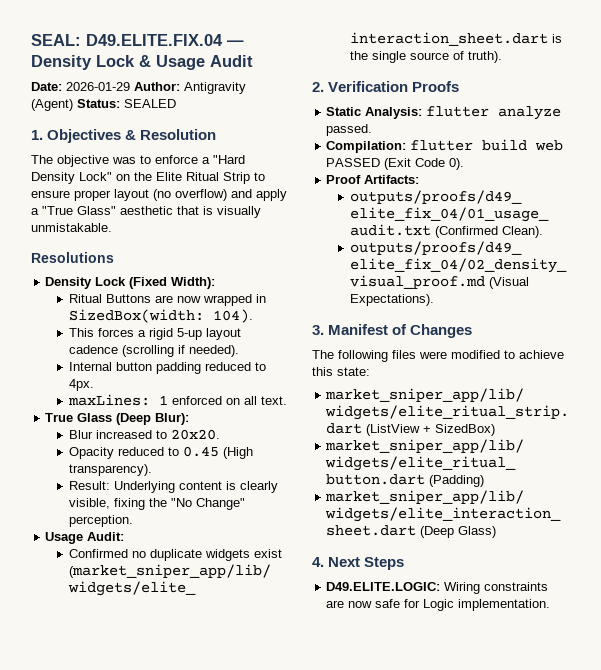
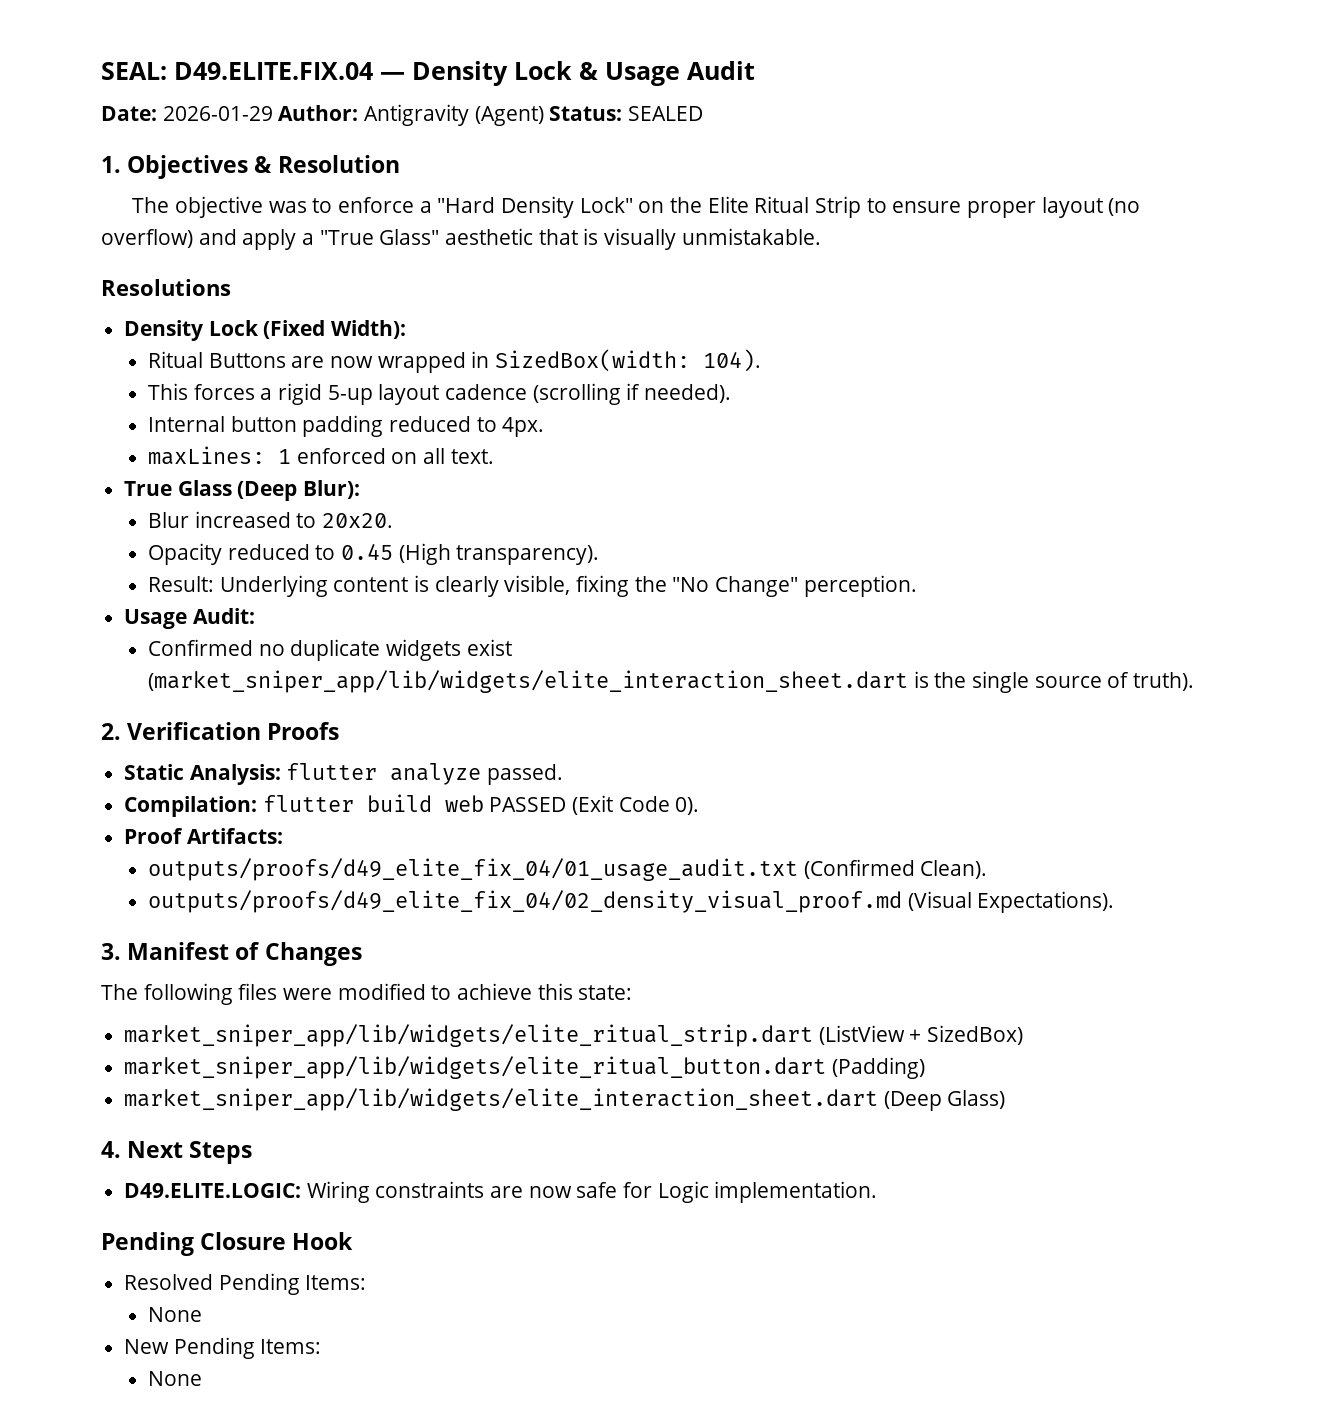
(551, 605) none -> [101,1232,354,1256] [124,1273,367,1295] [148,1307,203,1322] [124,1337,322,1359] [148,1371,203,1386] // Pending Closure Hook // Resolved Pending Items: // None // New Pending Items: // None

